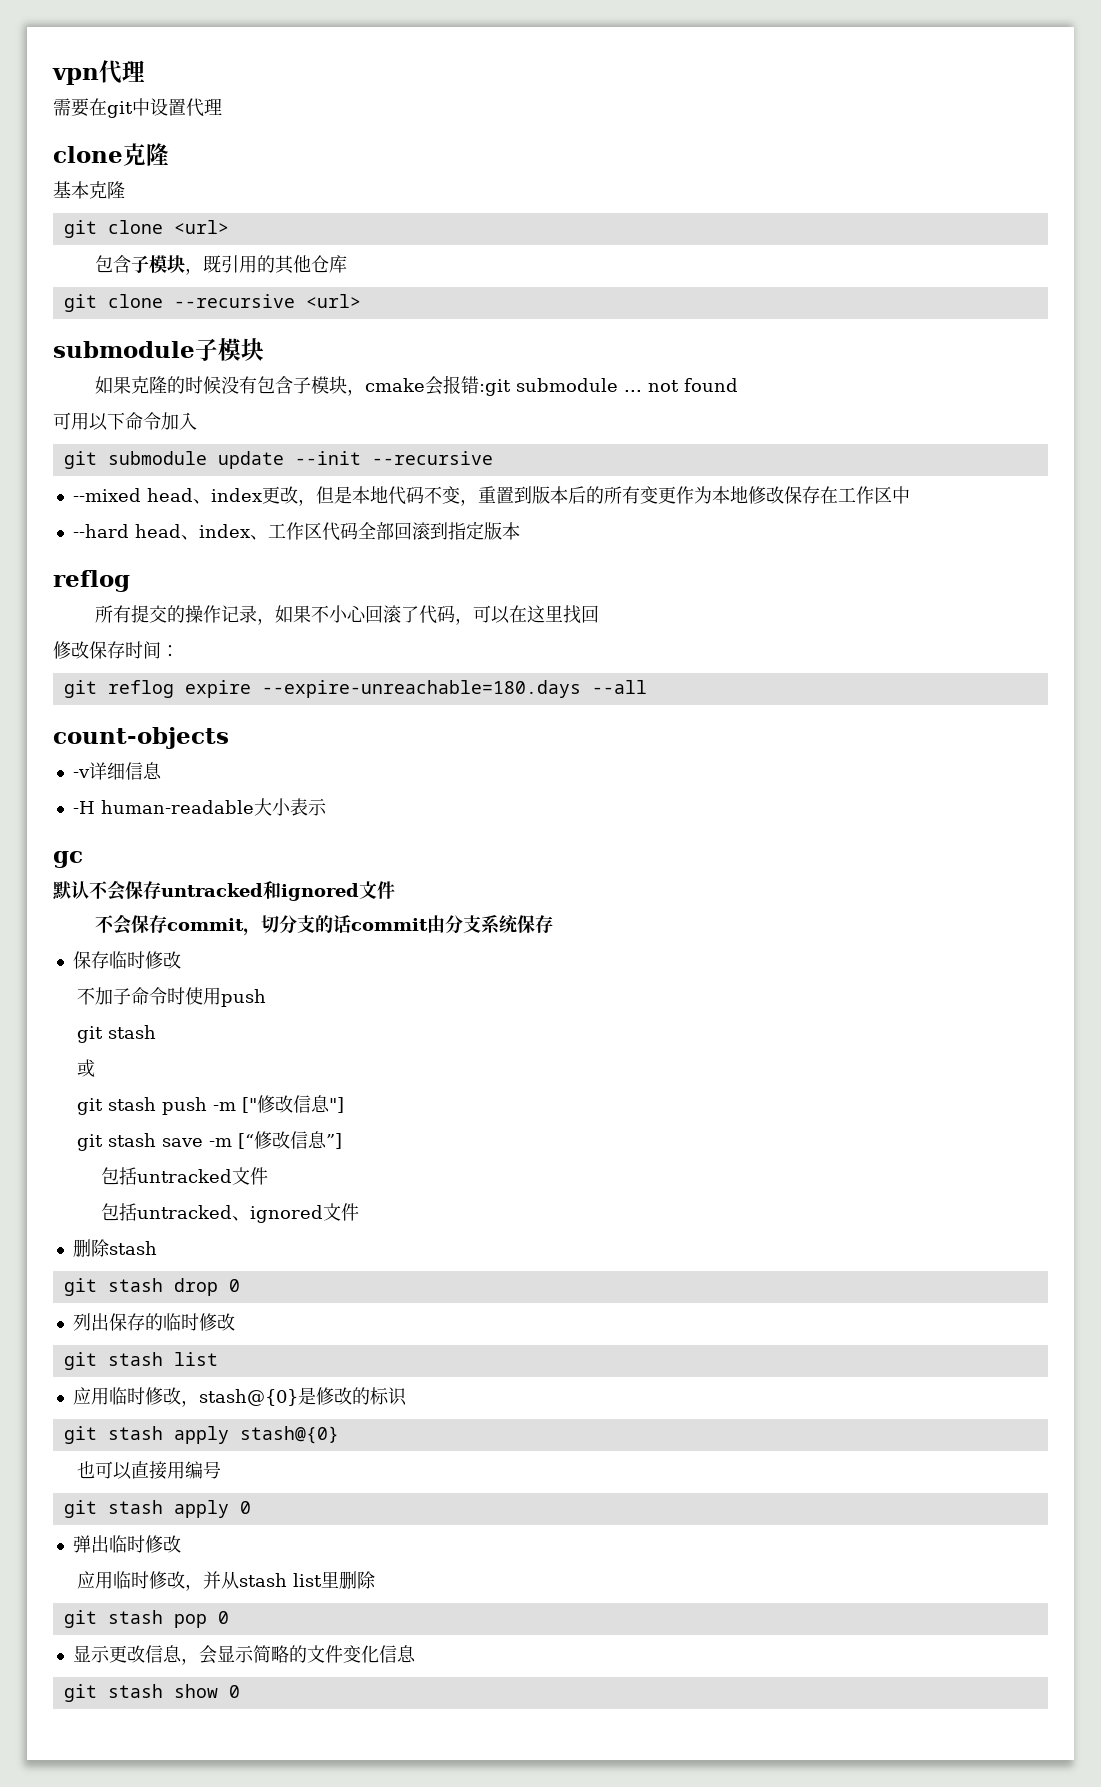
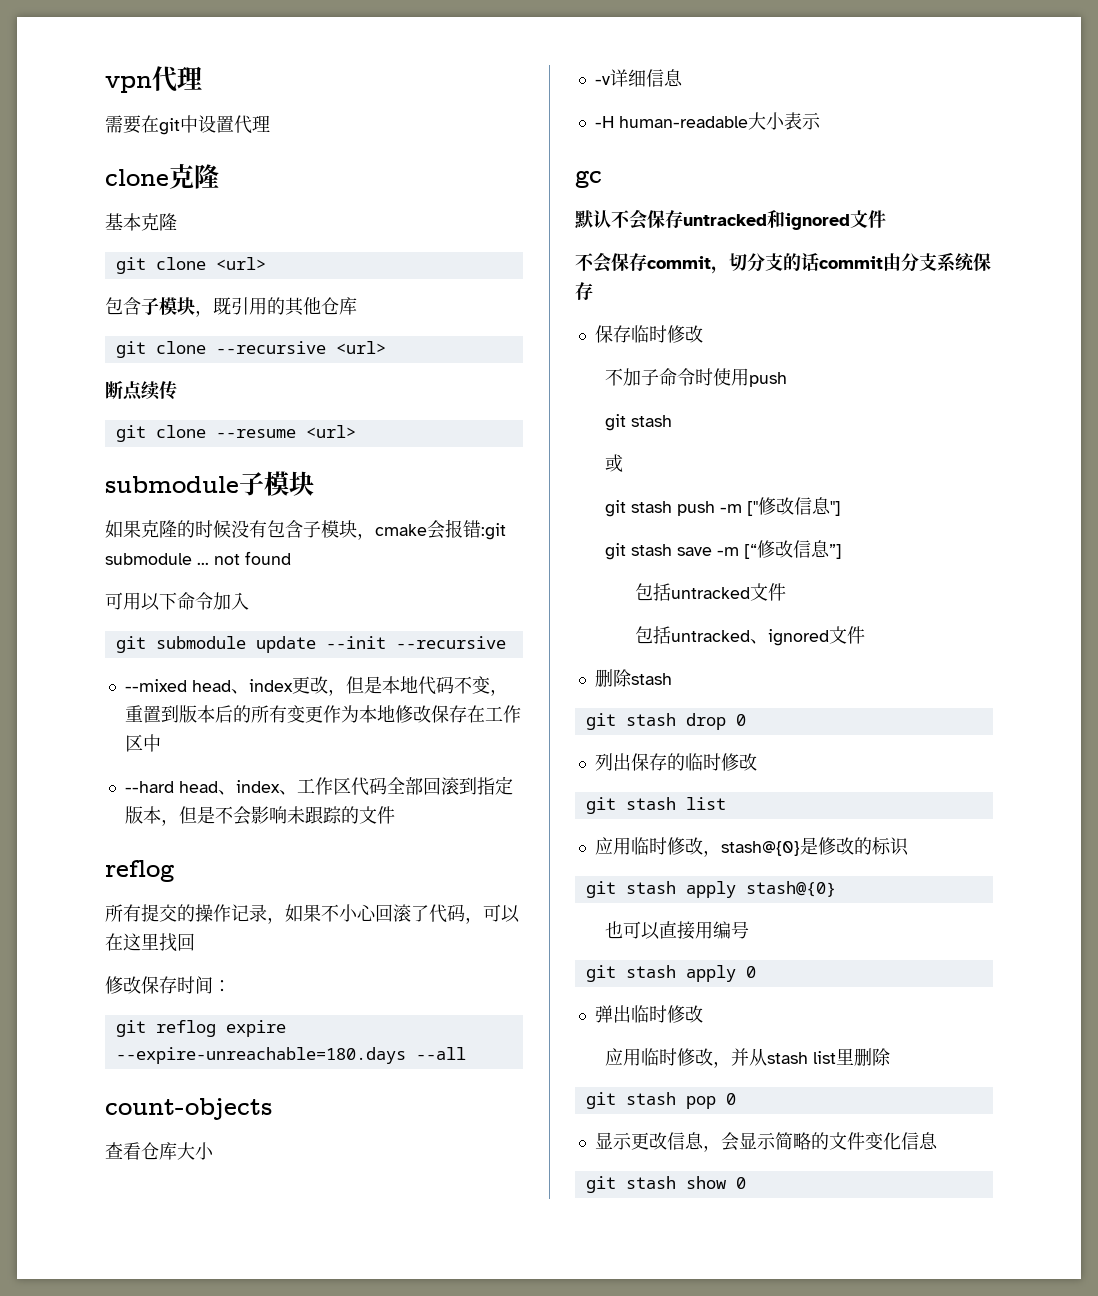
(361, 301) none -> [105,380,177,401] [115,425,356,442] // 断点续传 // git clone --resume <url>
(520, 531) none -> [160,806,395,826] ，但是不会影响未跟踪的文件
(229, 738) none -> [105,1142,214,1160] // 查看仓库大小

